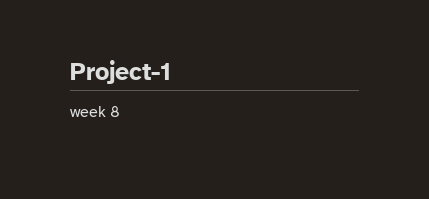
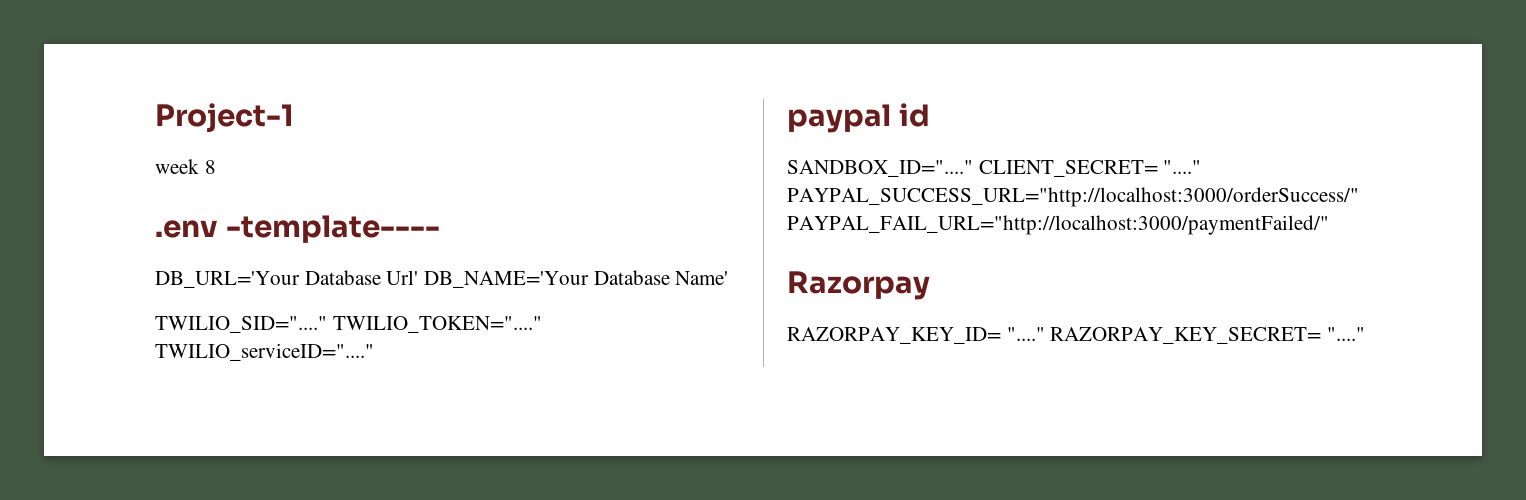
(121, 111) none -> [155,215,440,243] [155,270,729,288] [155,316,542,333] [155,343,374,361] [787,103,930,133] [787,160,1202,177] [787,187,1359,207] [787,215,1329,235] [787,271,930,300] [787,327,1366,344] // .env -template---- // DB_URL='Your Database Url' DB_NAME='Your Database Name' // TWILIO_SID="...." TWILIO_TOKEN="...." TWILIO_serviceID="...." // paypal id // SANDBOX_ID="...." CLIENT_SECRET= "...." PAYPAL_SUCCESS_URL="http://localhost:3000/orderSuccess/" PAYPAL_FAIL_URL="http://localhost:3000/paymentFailed/" // Razorpay // RAZORPAY_KEY_ID= "...." RAZORPAY_KEY_SECRET= "...."

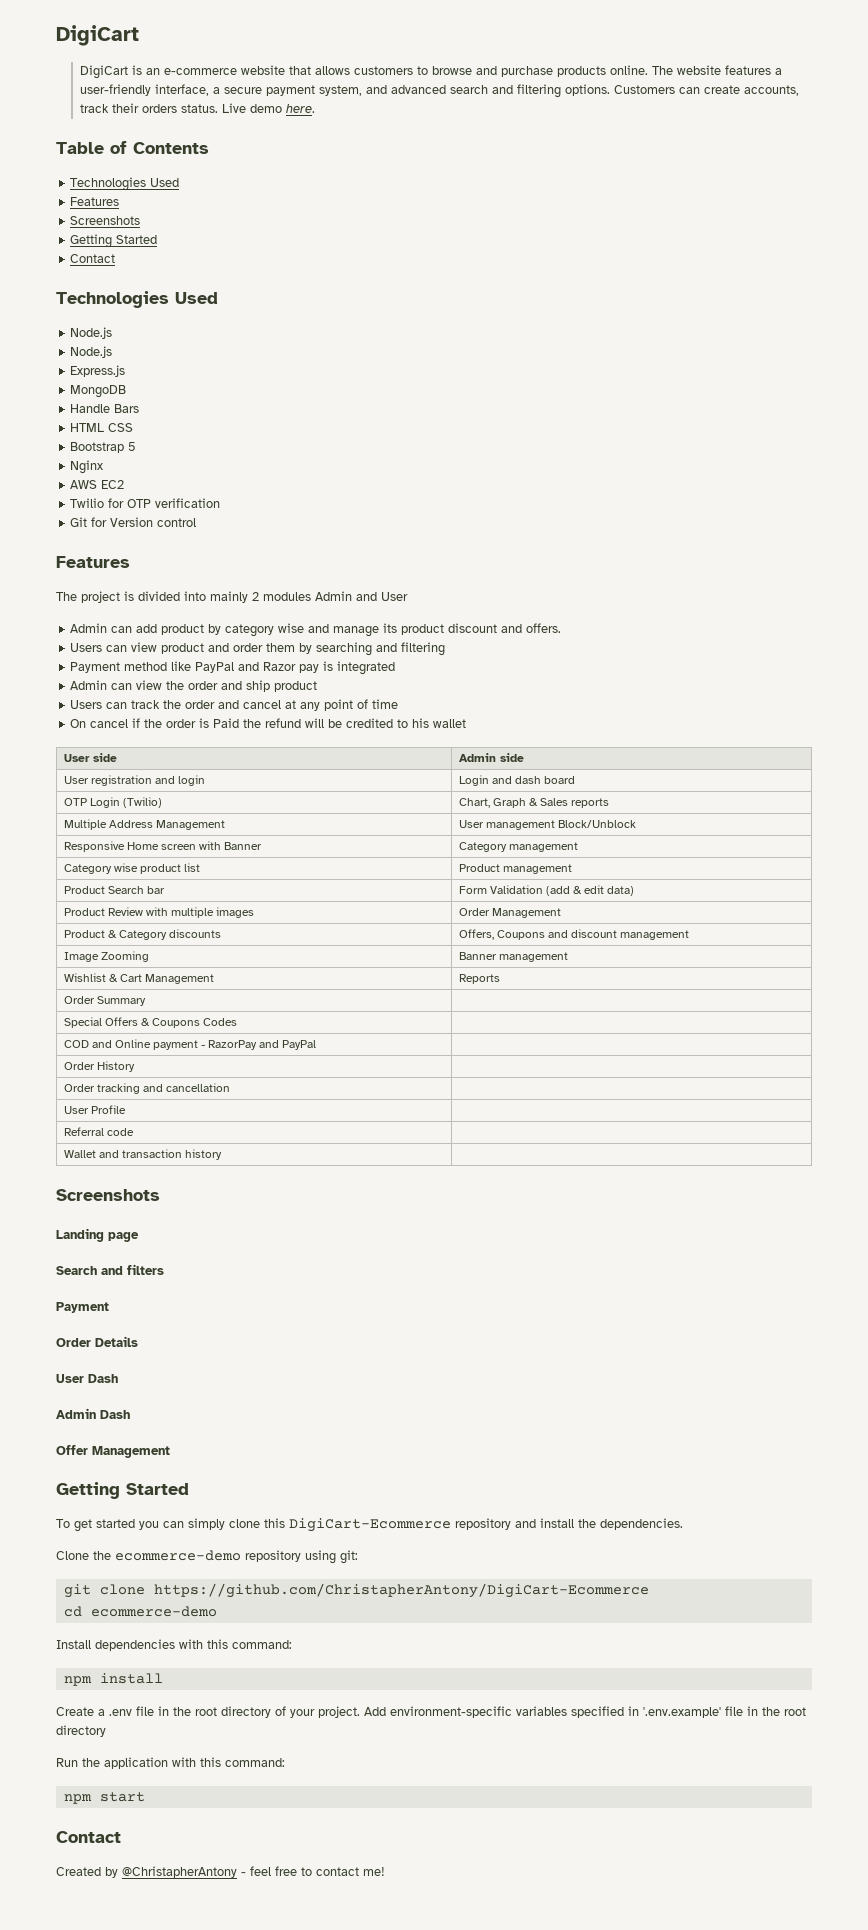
[155,103,294,133] [155,159,216,174] [155,215,440,243] [155,270,729,288] [155,316,542,333] [155,343,374,361] [787,103,930,133] [787,160,1202,177] [787,187,1359,207] [787,215,1329,235] [787,271,930,300] [787,327,1366,344] Project-1 // week 8 // .env -template---- // DB_URL='Your Database Url' DB_NAME='Your Database Name' // TWILIO_SID="...." TWILIO_TOKEN="...." TWILIO_serviceID="...." // paypal id // SANDBOX_ID="...." CLIENT_SECRET= "...." PAYPAL_SUCCESS_URL="http://localhost:3000/orderSuccess/" PAYPAL_FAIL_URL="http://localhost:3000/paymentFailed/" // Razorpay // RAZORPAY_KEY_ID= "...." RAZORPAY_KEY_SECRET= "...." -> [56,25,139,46] [79,65,782,79] [79,84,799,98] [79,103,315,113] [56,141,209,154] [70,177,180,191] [70,197,120,206] [70,216,141,225] [70,234,158,248] [70,254,116,263] [56,291,218,308] [70,327,113,339] [70,346,113,358] [70,365,126,377] [70,385,127,398] [70,404,140,413] [70,423,134,432] [70,442,137,453] [70,460,104,474] [70,480,125,489] [70,498,221,508] [70,517,197,527] [56,556,130,568] [56,591,408,603] [70,623,562,637] [70,642,446,656] [70,661,396,675] [70,680,318,692] [70,699,399,711] [70,718,467,728] [63,753,117,762] [458,753,524,762] [63,775,205,786] [458,775,575,786] [63,797,162,808] [458,798,609,808] [63,819,225,830] [458,820,636,830] [63,841,262,852] [458,842,578,852] [63,863,200,874] [458,864,572,874] [63,886,165,894] [458,885,635,896] [63,907,254,918] [458,908,561,918] [63,929,221,940] [458,929,689,940] [63,951,149,962] [458,952,568,962] [63,973,214,984] [458,974,500,984] [63,996,146,1006] [63,1017,237,1028] [63,1039,317,1050] [63,1061,135,1072] [63,1083,230,1094] [63,1105,126,1114] [63,1127,134,1136] [63,1149,222,1160] [56,1189,160,1201] [56,1228,139,1242] [56,1264,164,1275] [56,1302,109,1313] [56,1336,138,1347] [56,1374,118,1383] [56,1408,130,1419] [56,1445,170,1458] [56,1482,189,1499] [56,1518,683,1532] [56,1550,358,1564] [63,1583,649,1598] [63,1606,217,1617] [56,1639,292,1651] [63,1673,163,1686] [56,1706,806,1718] [56,1725,106,1737] [56,1757,285,1769] [63,1792,145,1804] [56,1831,121,1843] [56,1866,385,1878] DigiCart // DigiCart is an e-commerce website that allows customers to browse and purchase products online. The website features a user-friendly interface, a secure payment system, and advanced search and filtering options. Customers can create accounts, track their orders status. Live demo here. // Table of Contents // Technologies Used // Features // Screenshots // Getting Started // Contact // Technologies Used // Node.js // Node.js // Express.js // MongoDB // Handle Bars // HTML CSS // Bootstrap 5 // Nginx // AWS EC2 // Twilio for OTP verification // Git for Version control // Features // The project is divided into mainly 2 modules Admin and User // Admin can add product by category wise and manage its product discount and offers. // Users can view product and order them by searching and filtering // Payment method like PayPal and Razor pay is integrated // Admin can view the order and ship product // Users can track the order and cancel at any point of time // On cancel if the order is Paid the refund will be credited to his wallet // User side | Admin side // User registration and login | Login and dash board // OTP Login (Twilio) | Chart, Graph & Sales reports // Multiple Address Management | User management Block/Unblock // Responsive Home screen with Banner | Category management // Category wise product list | Product management // Product Search bar | Form Validation (add & edit data) // Product Review with multiple images | Order Management // Product & Category discounts | Offers, Coupons and discount management // Image Zooming | Banner management // Wishlist & Cart Management | Reports // Order Summary | // Special Offers & Coupons Codes | // COD and Online payment - RazorPay and PayPal | // Order History | // Order tracking and cancellation | // User Profile | // Referral code | // Wallet and transaction history | // Screenshots // Landing page // Search and filters // Payment // Order Details // User Dash // Admin Dash // Offer Management // Getting Started // To get started you can simply clone this DigiCart-Ecommerce repository and install the dependencies. // Clone the ecommerce-demo repository using git: // git clone https://github.com/ChristapherAntony/DigiCart-Ecommerce // cd ecommerce-demo // Install dependencies with this command: // npm install // Create a .env file in the root directory of your project. Add environment-specific variables specified in '.env.example' file in the root directory // Run the application with this command: // npm start // Contact // Created by @ChristapherAntony - feel free to contact me!

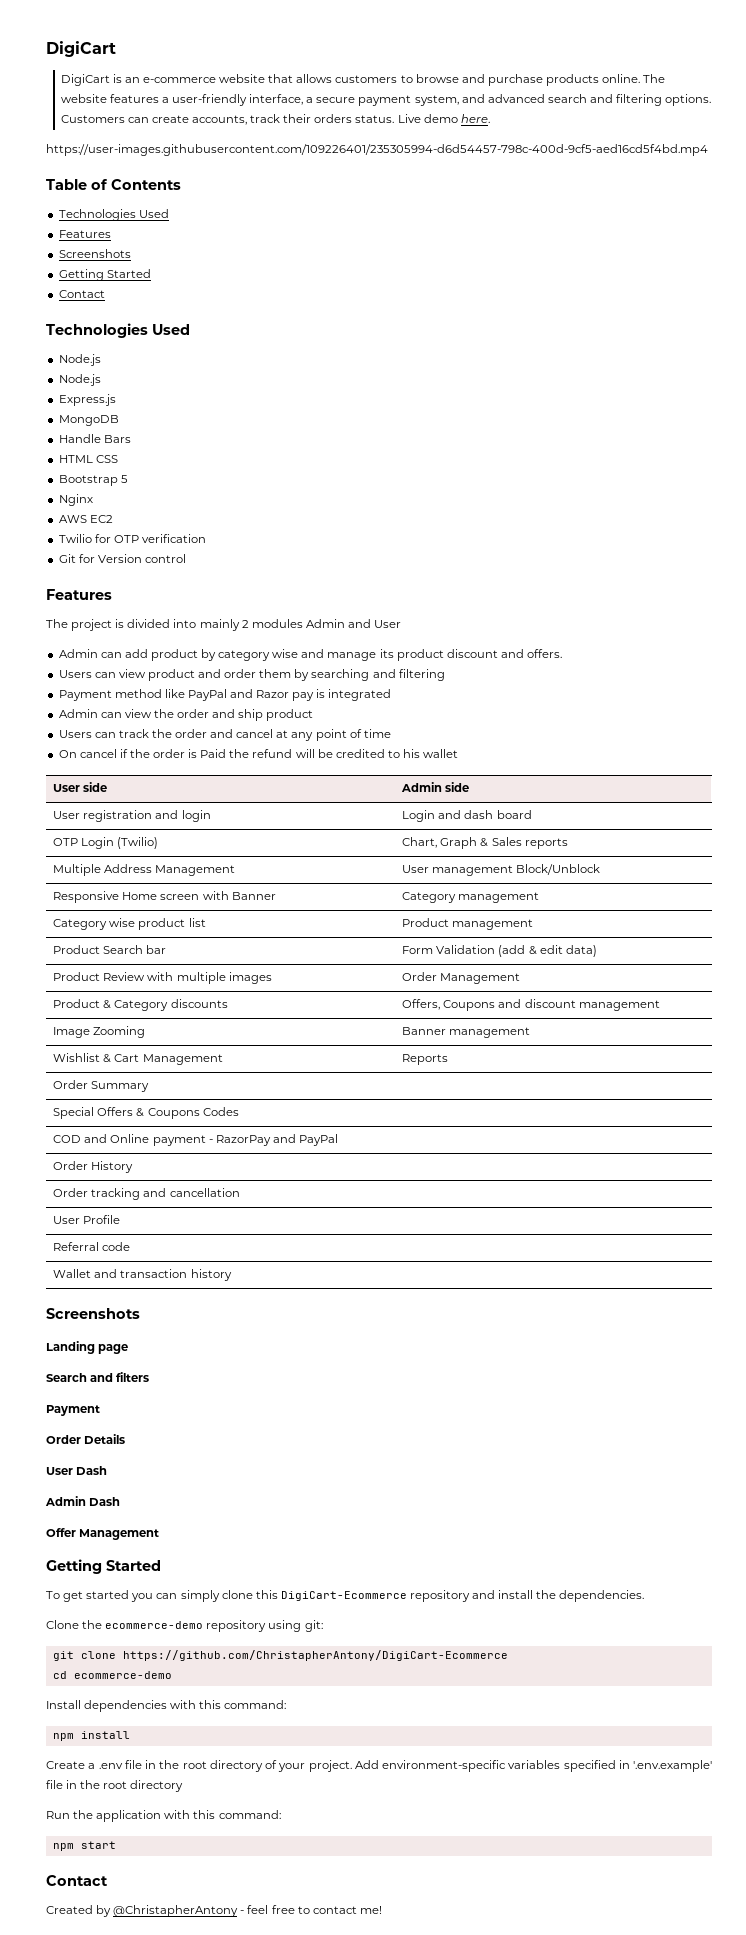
(315, 108) none -> [46,144,708,156] // https://user-images.githubusercontent.com/109226401/235305994-d6d54457-798c-400d-9cf5-aed16cd5f4bd.mp4

